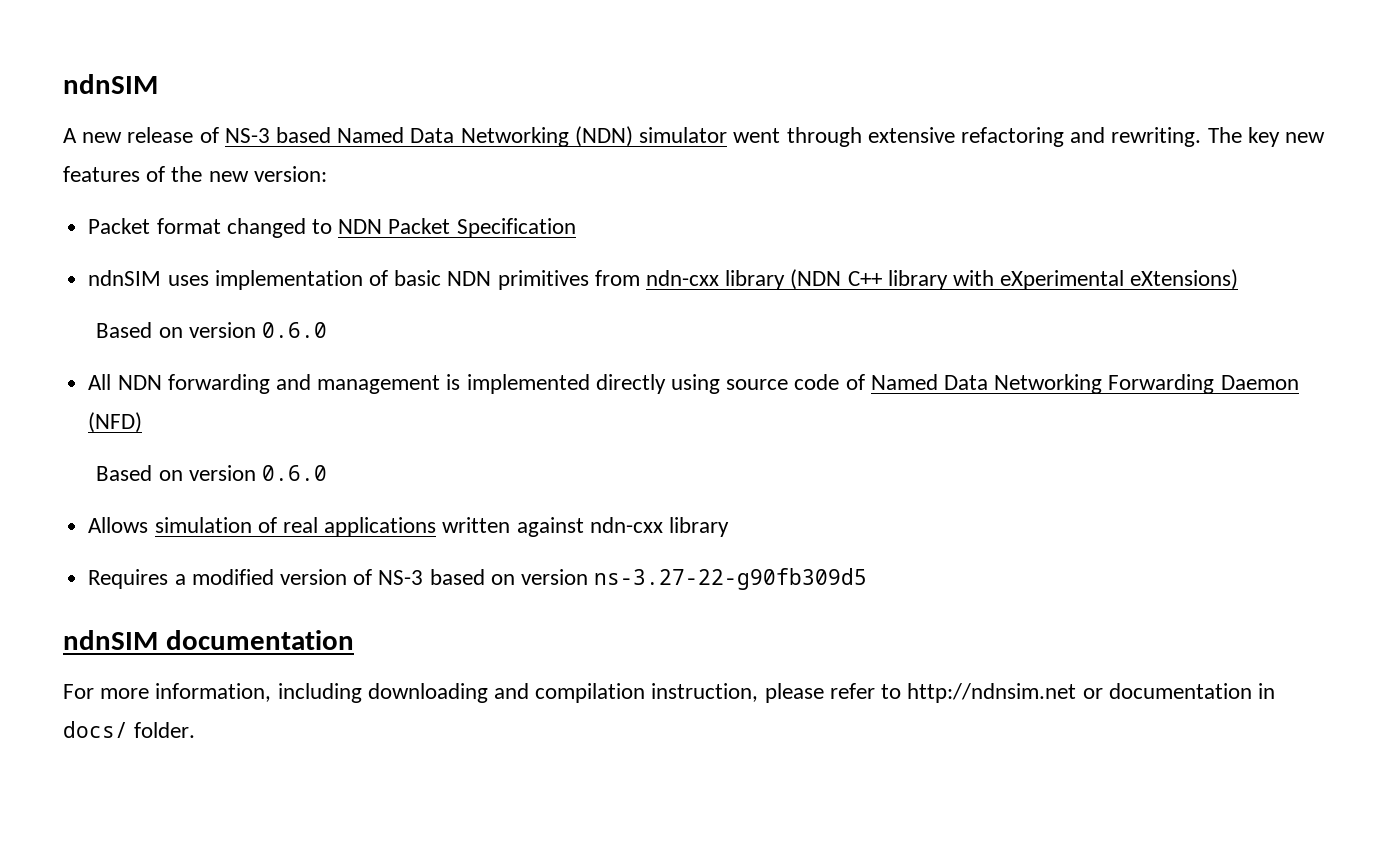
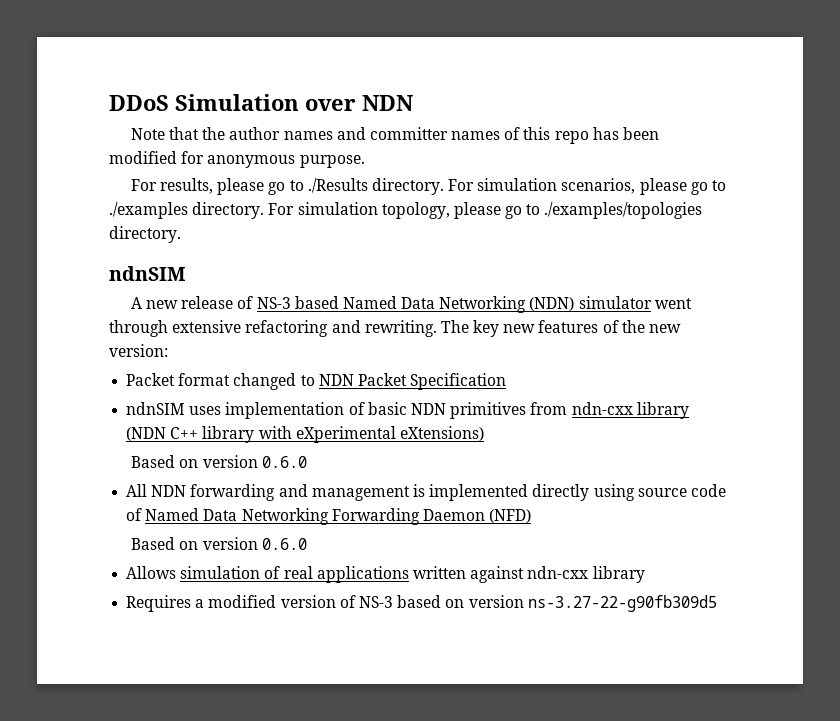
(63, 84) none -> [109,94,413,111] [130,127,659,144] [109,151,365,168] [130,178,726,195] [109,202,703,219] [109,226,181,243] DDoS Simulation over NDN // Note that the author names and committer names of this repo has been modified for anonymous purpose. // For results, please go to ./Results directory. For simulation scenarios, please go to ./examples directory. For simulation topology, please go to ./examples/topologies directory. //
[63,630,354,650] [63,683,1275,703] [63,721,196,738] // ndnSIM documentation // For more information, including downloading and compilation instruction, please refer to http://ndnsim.net or documentation in docs/ folder. -> (717, 603) none

